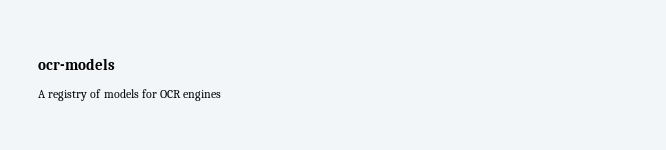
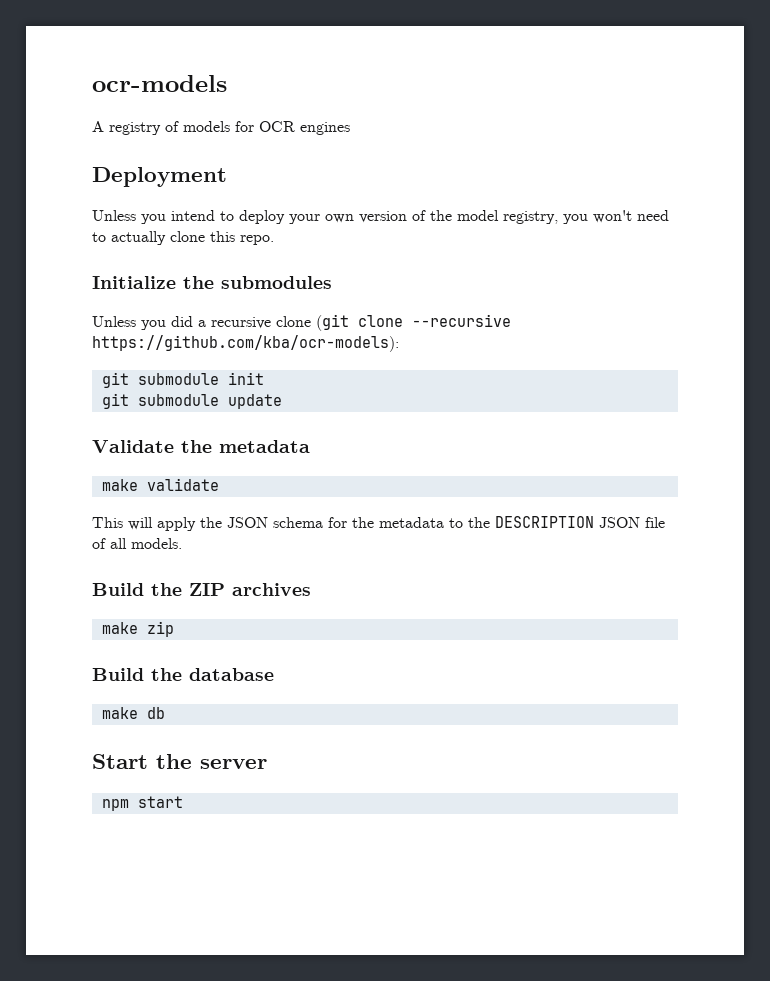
(222, 95) none -> [92,167,227,187] [92,210,669,224] [92,231,274,245] [92,276,332,289] [92,314,511,331] [92,335,399,352] [101,372,264,388] [101,393,282,409] [92,440,310,453] [101,478,219,491] [92,516,665,531] [92,538,182,549] [92,583,311,596] [101,621,174,637] [92,668,274,681] [101,707,165,719] [92,754,267,769] [101,796,183,811] // Deployment // Unless you intend to deploy your own version of the model registry, you won't need to actually clone this repo. // Initialize the submodules // Unless you did a recursive clone (git clone --recursive https://github.com/kba/ocr-models): // git submodule init // git submodule update // Validate the metadata // make validate // This will apply the JSON schema for the metadata to the DESCRIPTION JSON file of all models. // Build the ZIP archives // make zip // Build the database // make db // Start the server // npm start

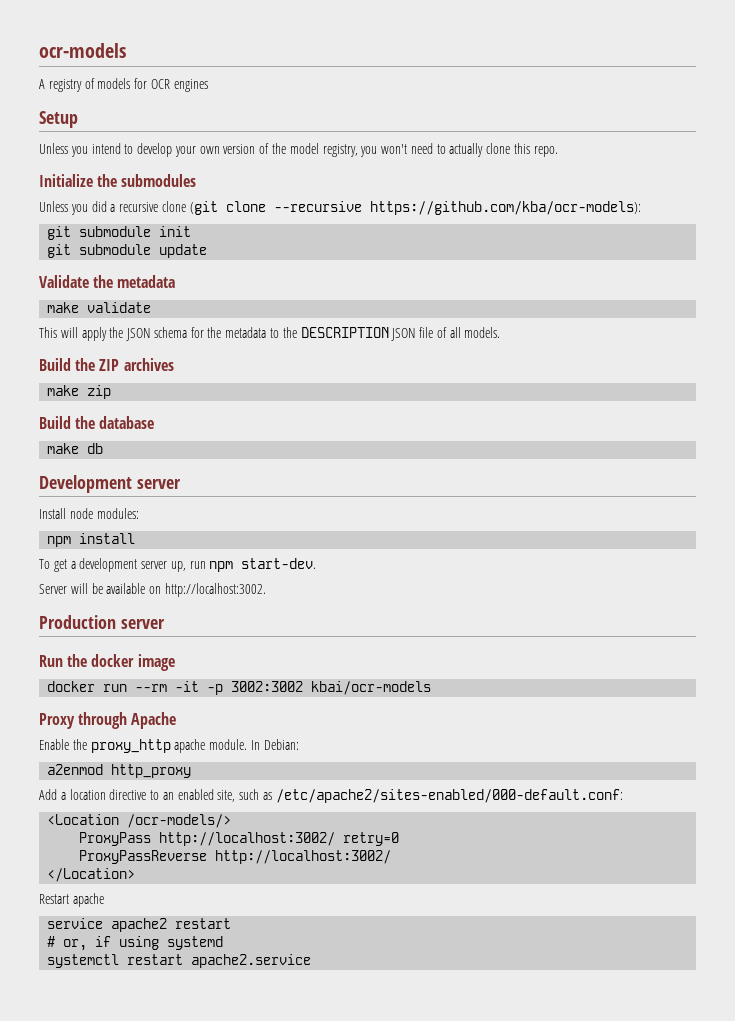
[92,167,227,187] Deployment -> [39,111,78,128] Setup
[239,210,285,224] deploy -> [137,143,173,157] develop
[92,754,267,769] [101,796,183,811] Start the server // npm start -> [39,475,181,493] [39,508,139,519] [47,533,136,547] [39,558,317,572] [39,583,266,597] [39,615,165,629] [39,654,175,671] [47,681,432,695] [39,712,177,729] [39,739,299,753] [47,764,192,778] [39,789,623,803] [47,814,232,828] [79,832,400,846] [79,850,392,864] [47,868,136,882] [39,893,104,907] [47,918,232,932] [47,936,224,951] [47,954,312,968] Development server // Install node modules: // npm install // To get a development server up, run npm start-dev. // Server will be available on http://localhost:3002. // Production server // Run the docker image // docker run --rm -it -p 3002:3002 kbai/ocr-models // Proxy through Apache // Enable the proxy_http apache module. In Debian: // a2enmod http_proxy // Add a location directive to an enabled site, such as /etc/apache2/sites-enabled/000-default.conf: // <Location /ocr-models/> // ProxyPass http://localhost:3002/ retry=0 // ProxyPassReverse http://localhost:3002/ // </Location> // Restart apache // service apache2 restart // # or, if using systemd // systemctl restart apache2.service

